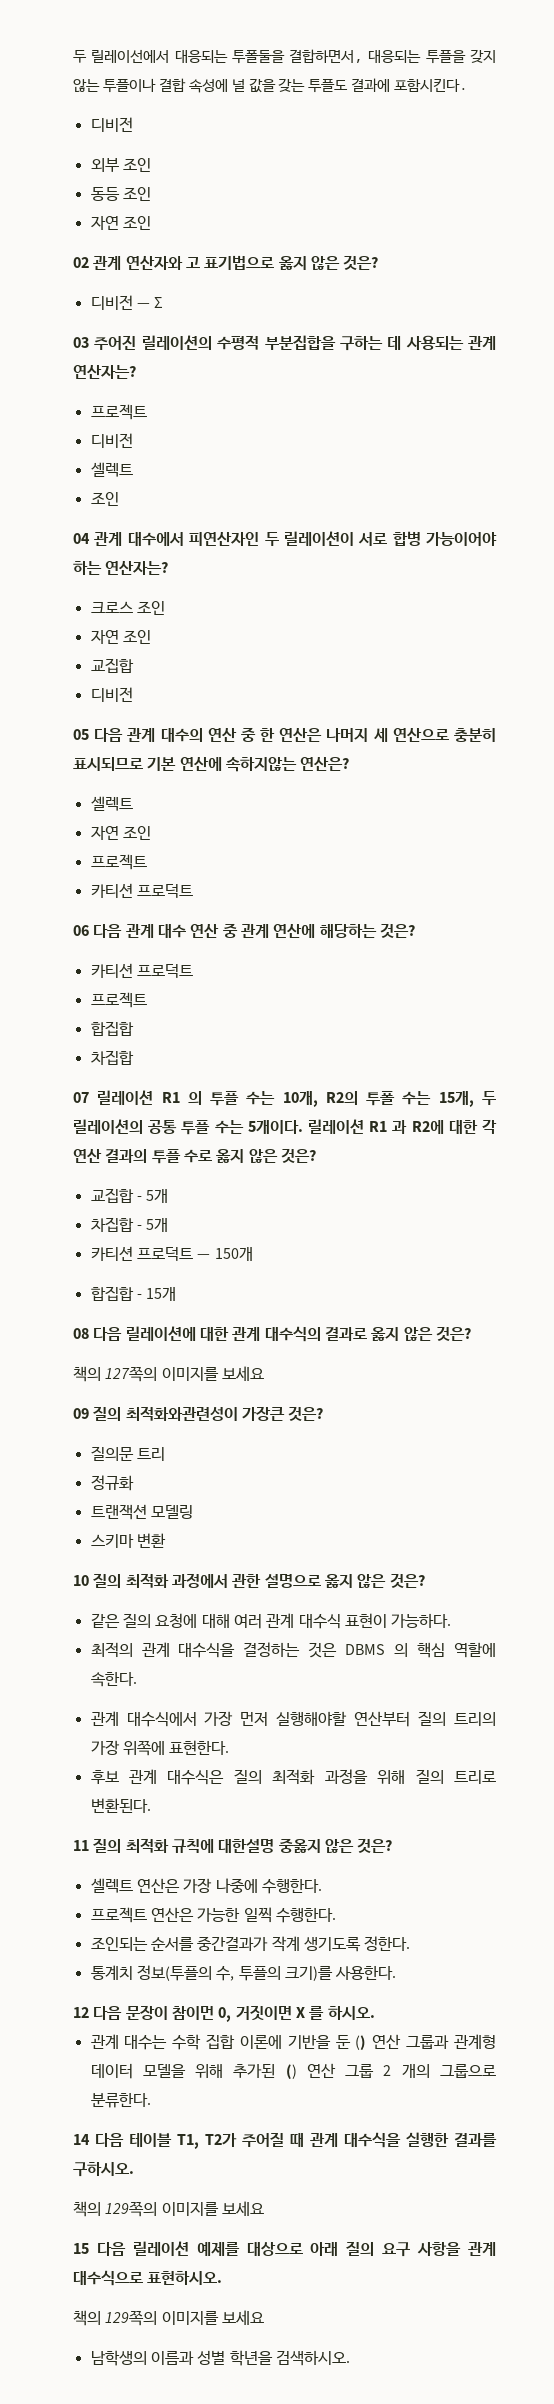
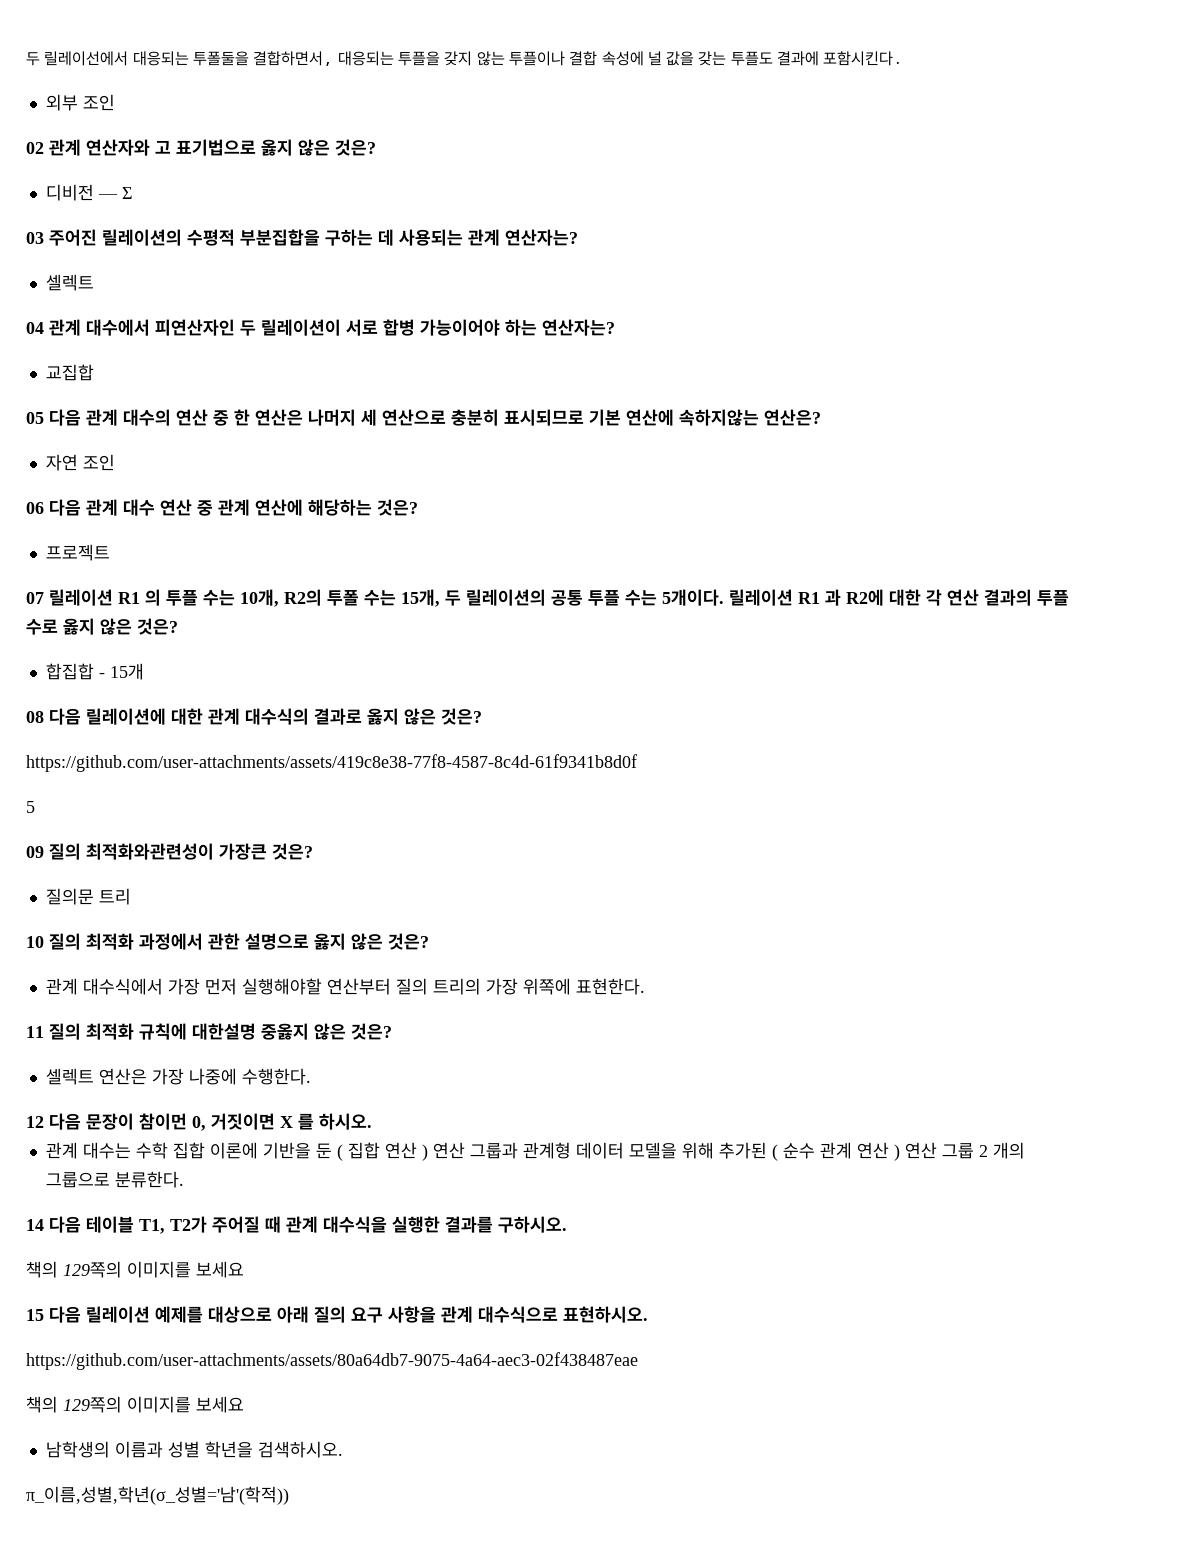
[90,117,133,132] // 디비전 -> (904, 58) none
[90,187,151,201] [90,216,151,230] // 동등 조인 // 자연 조인 -> (115, 102) none
[90,404,147,420] [90,433,133,448] [90,462,133,477] [90,492,119,506] // 프로젝트 // 디비전 // 셀렉트 // 조인 -> [45,274,94,291] // 셀렉트
[90,601,165,615] [90,630,151,644] [90,658,134,673] [90,687,133,702] // 크로스 조인 // 자연 조인 // 교집합 // 디비전 -> [45,364,94,381] // 교집합
[90,796,133,811] [90,826,151,840] [90,854,147,870] [90,883,193,898] // 셀렉트 // 자연 조인 // 프로젝트 // 카티션 프로덕트 -> [45,454,115,471] // 자연 조인
[90,963,193,978] [90,992,147,1008] [90,1021,134,1036] [90,1050,134,1065] // 카티션 프로덕트 // 프로젝트 // 합집합 // 차집합 -> [45,544,110,561] // 프로젝트
[90,1188,169,1203] [90,1217,169,1232] [90,1246,253,1261] // 교집합 - 5개 // 차집합 - 5개 // 카티션 프로덕트 — 150개 -> (178, 626) none
[73,1366,264,1382] 책의 127쪽의 이미지를 보세요 -> [26,754,637,772] [26,801,35,813] https://github.com/user-attachments/assets/419c8e38-77f8-4587-8c4d-61f9341b8d0f // 5
[90,1475,134,1491] [90,1504,193,1520] [90,1533,166,1548] // 정규화 // 트랜잭션 모델링 // 스키마 변환 -> (131, 896) none
[90,1613,452,1629] [90,1642,497,1658] [90,1671,137,1687] // 같은 질의 요청에 대해 여러 관계 대수식 표현이 가능하다. // 최적의 관계 대수식을 결정하는 것은 DBMS 의 핵심 역할에 속한다. -> (429, 941) none
[90,1769,497,1785] [90,1798,151,1813] // 후보 관계 대수식은 질의 최적화 과정을 위해 질의 트리로 변환된다. -> (645, 986) none
[90,1907,336,1923] [90,1936,411,1952] [90,1965,397,1981] // 프로젝트 연산은 가능한 일찍 수행한다. // 조인되는 순서를 중간결과가 작계 생기도록 정한다. // 통계치 정보(투플의 수, 투플의 크기)를 사용한다. -> (311, 1076) none
[355,2035,367,2050] () -> [336,1142,428,1161] ( 집합 연산 )
[285,2064,297,2079] () -> [771,1142,900,1161] ( 순수 관계 연산 )
(223, 2278) none -> [26,1352,638,1370] // https://github.com/user-attachments/assets/80a64db7-9075-4a64-aec3-02f438487eae
(350, 2358) none -> [26,1486,289,1505] // π_이름,성별,학년(σ_성별='남'(학적))

